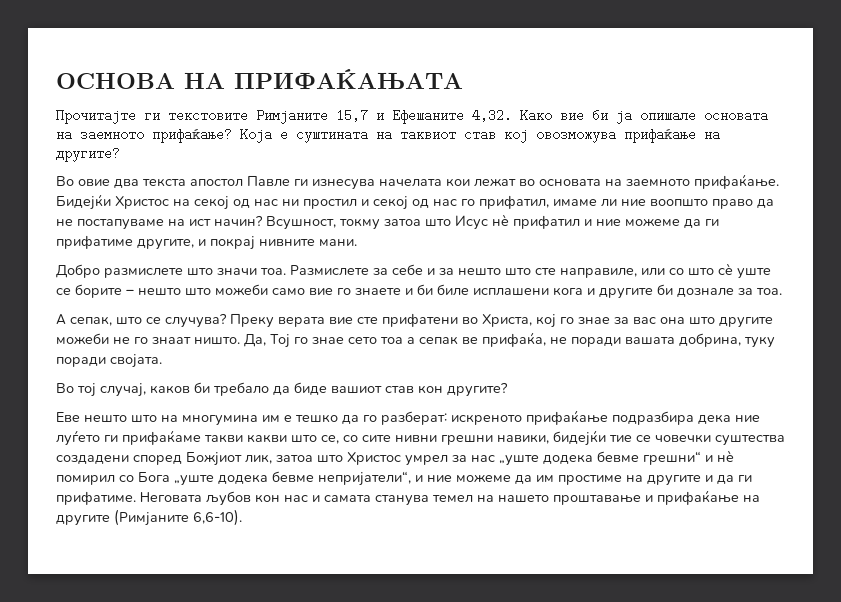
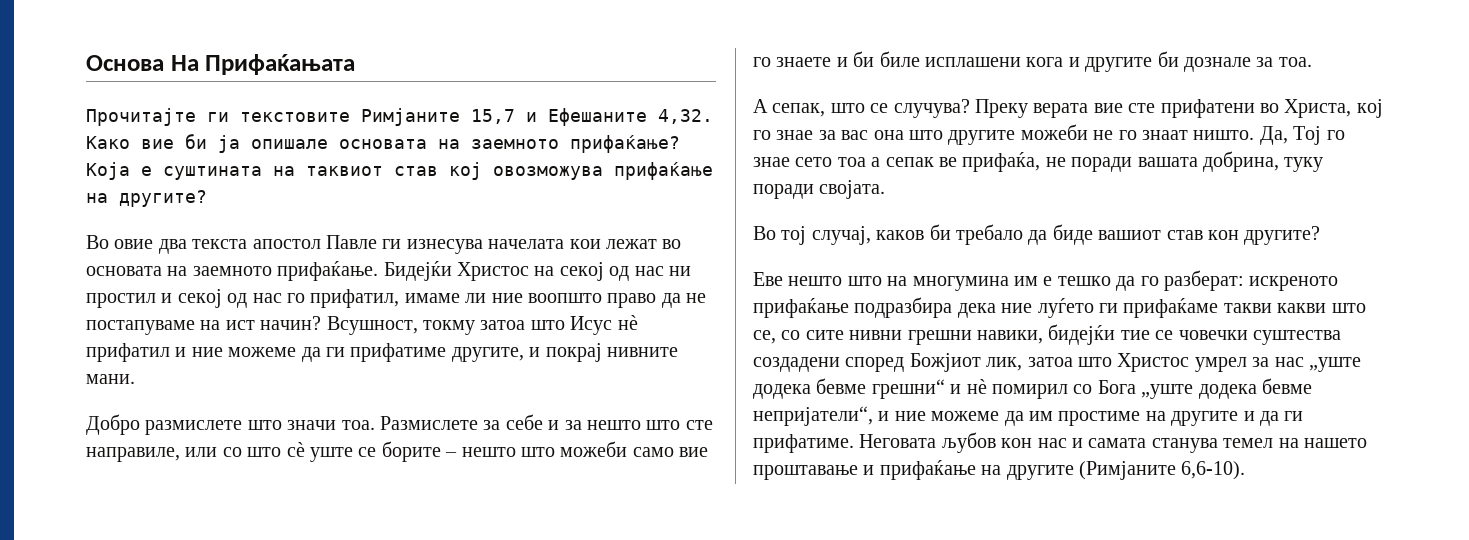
[56,69,463,90] ОСНОВА НА ПРИФАЌАЊАТА -> [86,54,356,75] Основа На Прифаќањата

